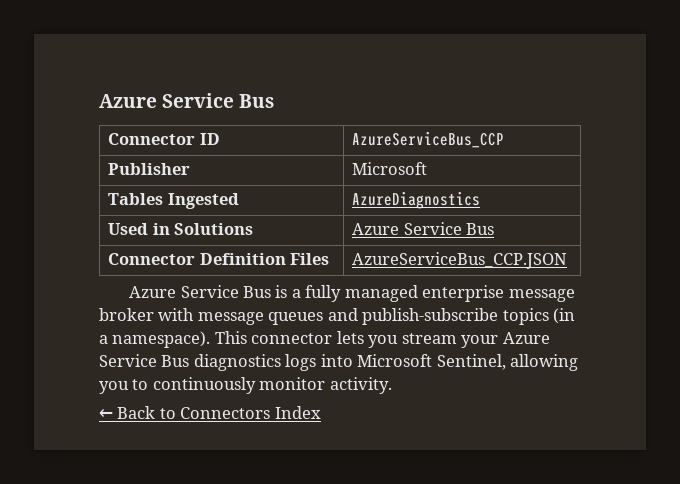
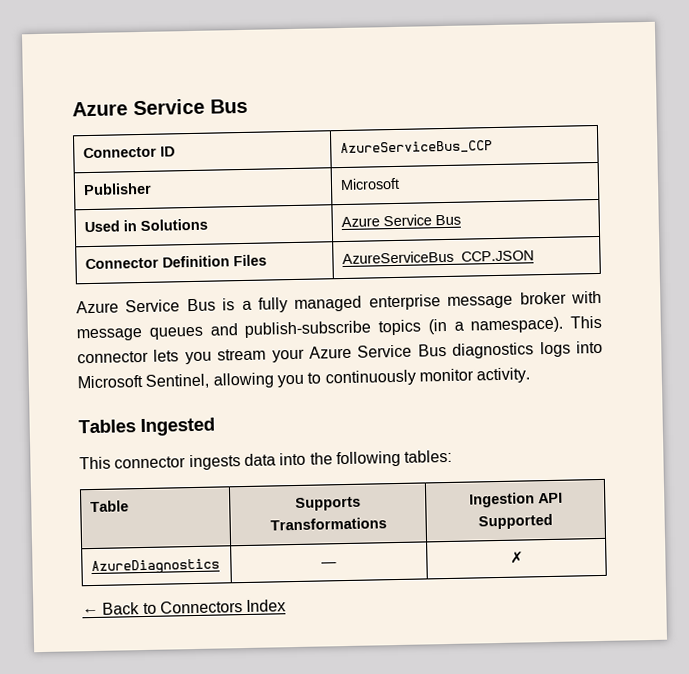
[108,193,239,209] [352,191,481,209] // Tables Ingested | AzureDiagnostics -> (401, 184) none
(392, 385) none -> [78,417,215,437] [79,449,453,471] [90,500,130,513] [295,496,361,512] [269,517,387,531] [468,492,563,508] [478,513,553,530] [91,558,221,576] [321,562,337,567] [509,551,524,564] // Tables Ingested // This connector ingests data into the following tables: // Table | Supports Transformations | Ingestion API Supported // AzureDiagnostics | — | ✗

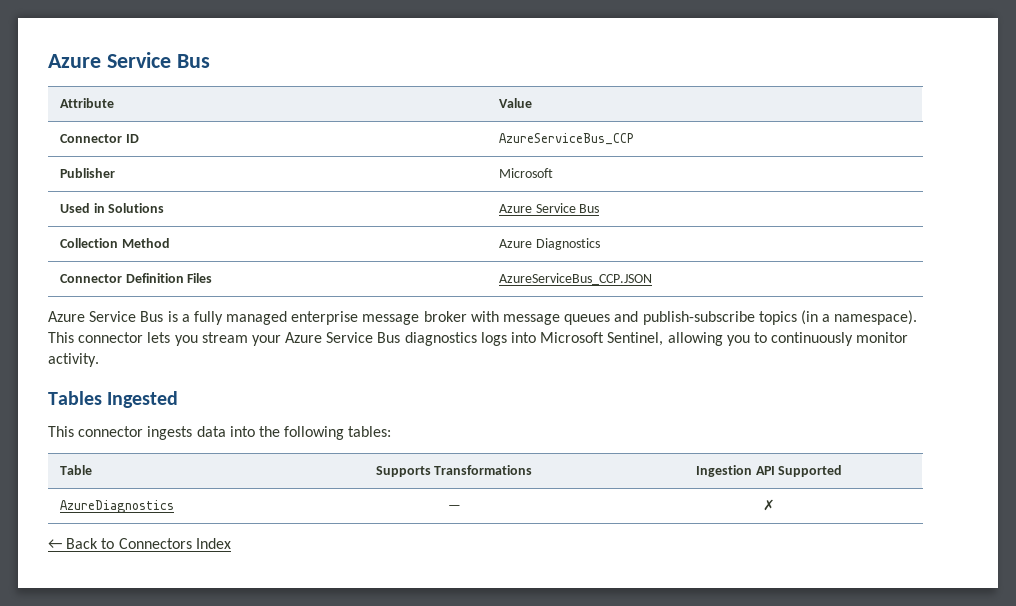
[72,98,248,117] Azure Service Bus -> [48,52,210,68] [59,98,114,108] [498,98,532,108] Azure Service Bus // Attribute | Value
(462, 220) none -> [59,238,170,248] [498,238,600,250] // Collection Method | Azure Diagnostics

